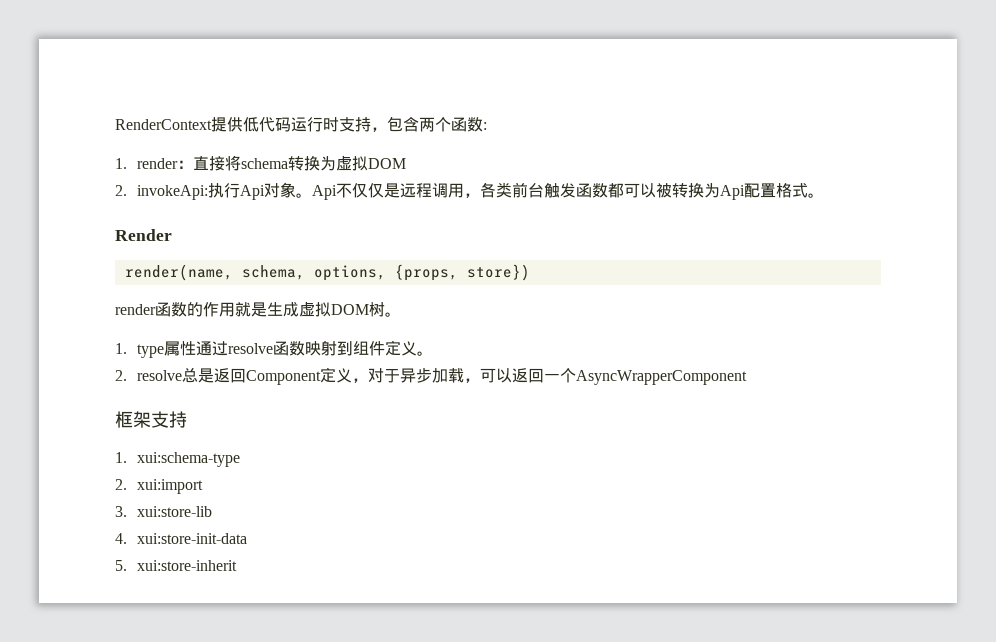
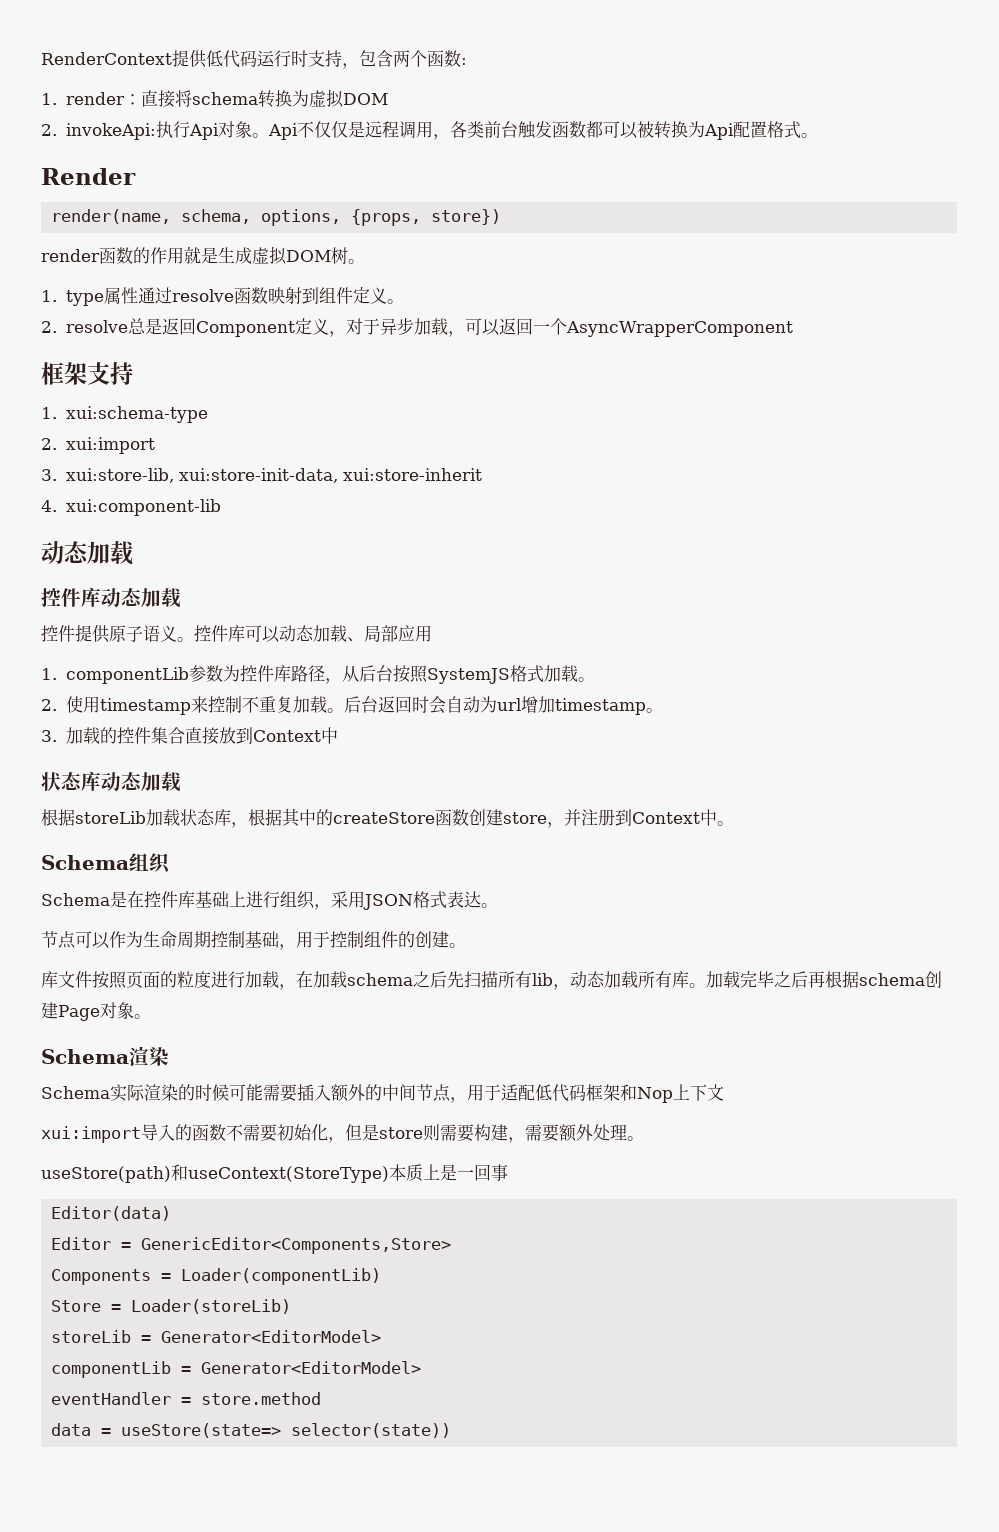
[137,506,213,517] [115,533,248,544] [115,560,238,571] xui:store-lib // 4. xui:store-init-data // 5. xui:store-inherit -> [65,468,482,483] [41,499,221,516] [41,541,134,565] [41,587,181,608] [41,625,432,643] [41,665,595,684] [41,696,663,715] [41,727,338,745] [41,771,181,792] [41,808,734,828] [41,853,171,874] [41,891,498,910] [41,931,466,950] [41,971,942,990] [41,1002,151,1021] [41,1046,169,1066] [41,1084,724,1103] [41,1124,644,1143] [41,1164,508,1183] [51,1206,172,1221] [51,1237,452,1254] [51,1268,382,1285] [51,1299,292,1314] [51,1330,382,1343] [51,1361,422,1378] [51,1392,322,1405] [51,1423,452,1438] xui:store-lib, xui:store-init-data, xui:store-inherit // 4. xui:component-lib // 动态加载 // 控件库动态加载 // 控件提供原子语义。控件库可以动态加载、局部应用 // 1. componentLib参数为控件库路径，从后台按照SystemJS格式加载。 // 2.使用timestamp来控制不重复加载。后台返回时会自动为url增加timestamp。 // 3.加载的控件集合直接放到Context中 // 状态库动态加载 // 根据storeLib加载状态库，根据其中的createStore函数创建store，并注册到Context中。 // Schema组织 // Schema是在控件库基础上进行组织，采用JSON格式表达。 // 节点可以作为生命周期控制基础，用于控制组件的创建。 // 库文件按照页面的粒度进行加载，在加载schema之后先扫描所有lib，动态加载所有库。加载完毕之后再根据schema创建Page对象。 // Schema渲染 // Schema实际渲染的时候可能需要插入额外的中间节点，用于适配低代码框架和Nop上下文 // xui:import导入的函数不需要初始化，但是store则需要构建，需要额外处理。 // useStore(path)和useContext(StoreType)本质上是一回事 // Editor(data) // Editor = GenericEditor<Components,Store> // Components = Loader(componentLib) // Store = Loader(storeLib) // storeLib = Generator<EditorModel> // componentLib = Generator<EditorModel> // eventHandler = store.method // data = useStore(state=> selector(state))

